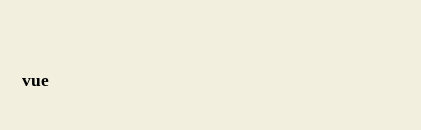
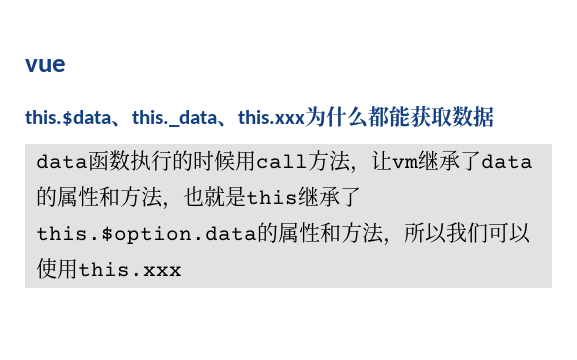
(49, 82) none -> [25,105,494,129] [35,150,533,174] [35,186,361,210] [35,222,531,246] [35,258,182,279] // this.$data、this._data、this.xxx为什么都能获取数据 // data函数执行的时候用call方法，让vm继承了data的属性和方法，也就是this继承了this.$option.data的属性和方法，所以我们可以使用this.xxx

